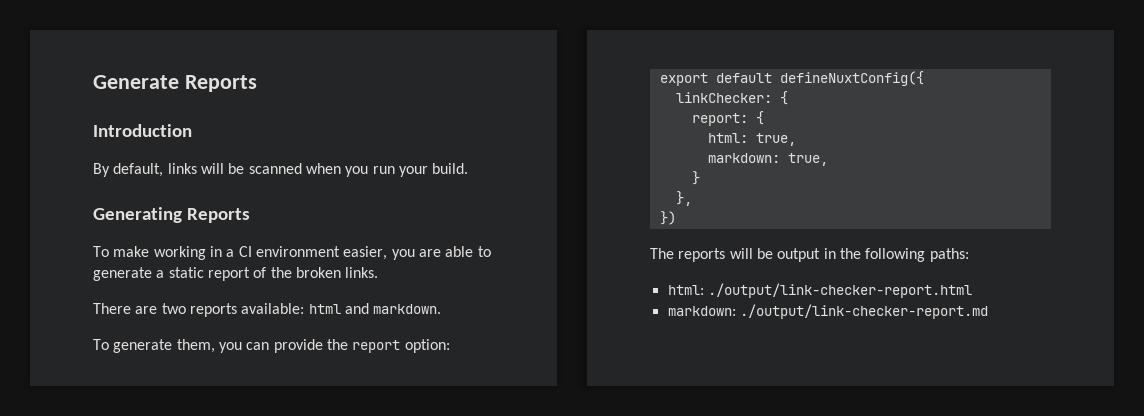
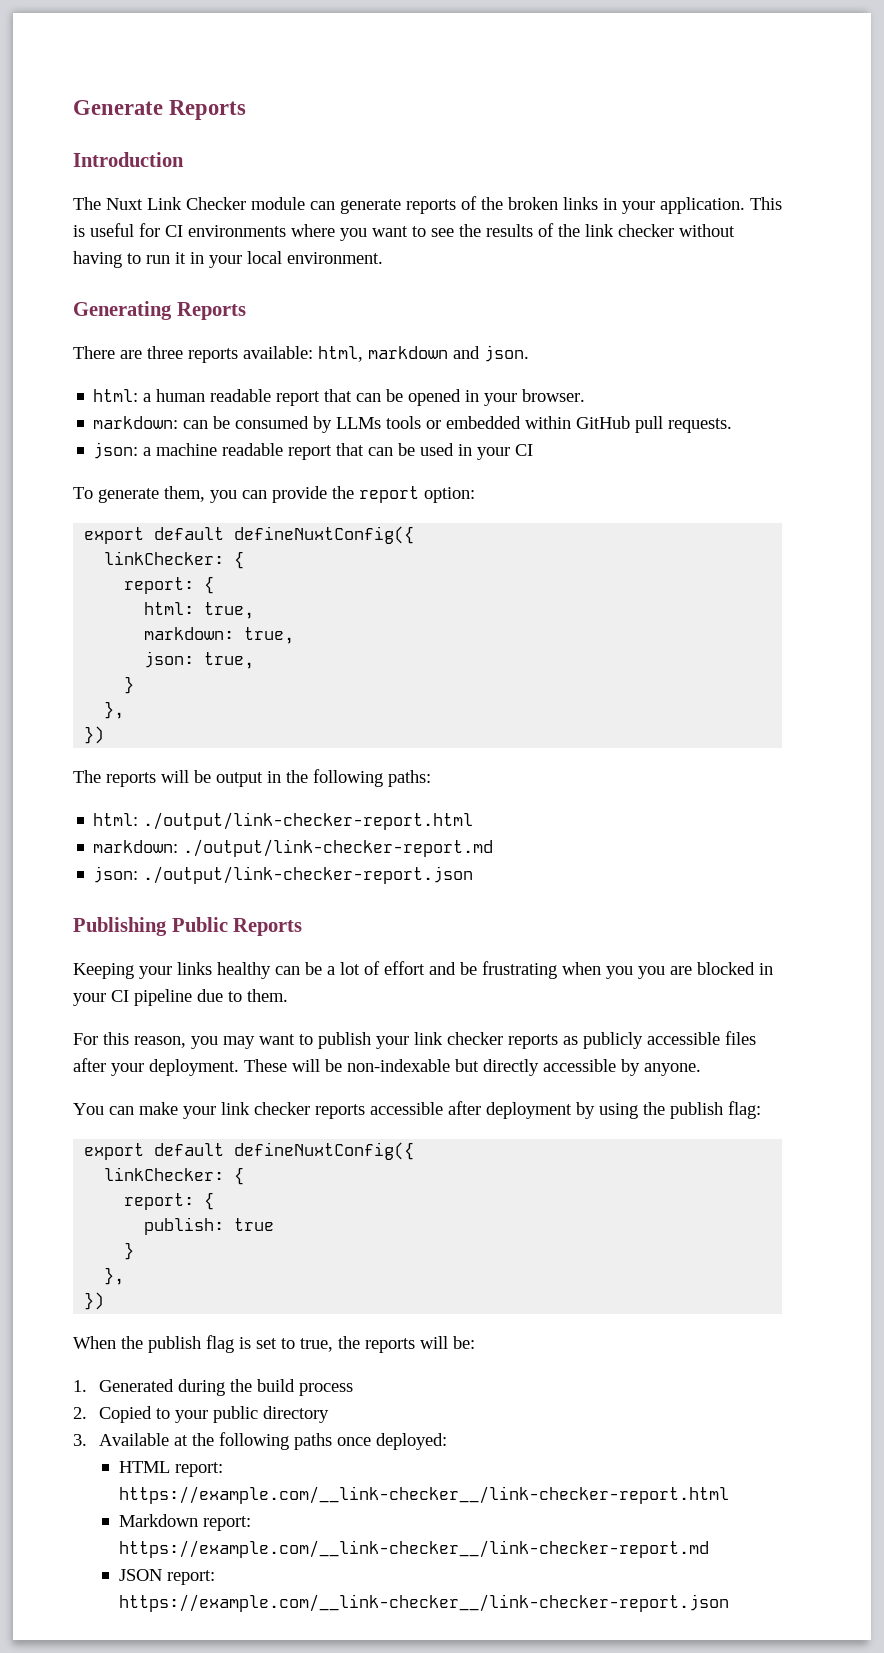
[93,163,469,177] [93,207,250,223] [93,246,491,260] [93,267,379,281] By default, links will be scanned when you run your build. // Generating Reports // To make working in a CI environment easier, you are able to generate a static report of the broken links. -> [73,196,782,214] [73,223,735,241] [73,251,383,268] [73,301,246,320] The Nuxt Link Checker module can generate reports of the broken links in your application. This is useful for CI environments where you want to see the results of the link checker without having to run it in your local environment. // Generating Reports
[161,303,186,314] two -> [147,346,183,359] three
[308,303,442,314] html and markdown. -> [318,345,529,362] [93,389,586,406] [93,416,733,433] [93,442,534,460] html, markdown and json. // html: a human readable report that can be opened in your browser. // markdown: can be consumed by LLMs tools or embedded within GitHub pull requests. // json: a machine readable report that can be used in your CI
(828, 159) none -> [144,651,255,669] // json: true,
(988, 311) none -> [93,866,474,884] [73,917,303,936] [73,961,773,979] [73,989,288,1006] [73,1031,756,1049] [73,1058,701,1076] [73,1101,761,1119] [84,1142,415,1160] [104,1167,245,1185] [124,1192,215,1210] [144,1217,275,1235] [124,1242,135,1260] [104,1267,125,1285] [84,1292,105,1310] [73,1335,475,1353] [73,1379,353,1396] [73,1406,329,1423] [73,1432,447,1450] [119,1461,224,1477] [119,1486,730,1504] [119,1514,252,1531] [119,1540,710,1558] [119,1569,216,1585] [119,1594,730,1612] // json: ./output/link-checker-report.json // Publishing Public Reports // Keeping your links healthy can be a lot of effort and be frustrating when you you are blocked in your CI pipeline due to them. // For this reason, you may want to publish your link checker reports as publicly accessible files after your deployment. These will be non-indexable but directly accessible by anyone. // You can make your link checker reports accessible after deployment by using the publish flag: // export default defineNuxtConfig({ // linkChecker: { // report: { // publish: true // } // }, // }) // When the publish flag is set to true, the reports will be: // 1. Generated during the build process // 2. Copied to your public directory // 3. Available at the following paths once deployed: // HTML report: https://example.com/__link-checker__/link-checker-report.html // Markdown report: https://example.com/__link-checker__/link-checker-report.md // JSON report: https://example.com/__link-checker__/link-checker-report.json

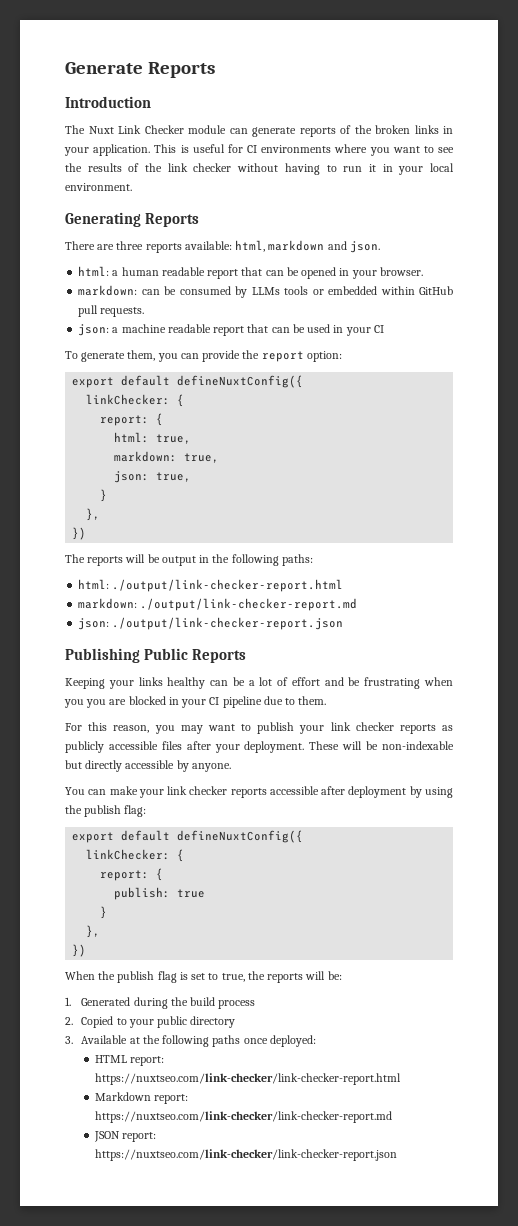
[119,1486,730,1504] https://example.com/__link-checker__/link-checker-report.html -> [94,1073,401,1085] https://nuxtseo.com/link-checker/link-checker-report.html
[119,1540,710,1558] https://example.com/__link-checker__/link-checker-report.md -> [94,1111,392,1123] https://nuxtseo.com/link-checker/link-checker-report.md
[119,1594,730,1612] https://example.com/__link-checker__/link-checker-report.json -> [94,1149,397,1161] https://nuxtseo.com/link-checker/link-checker-report.json

